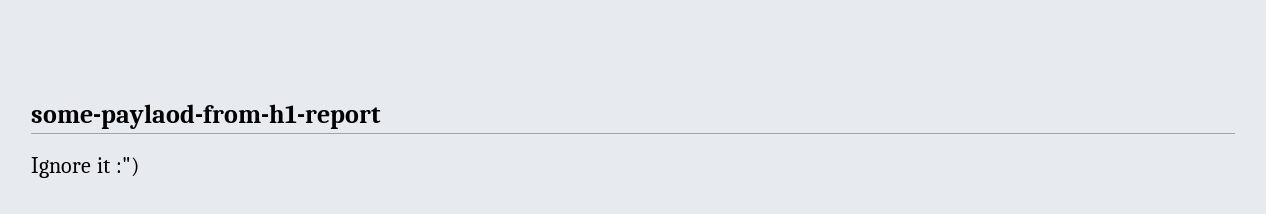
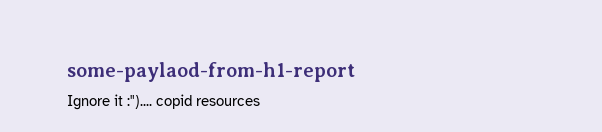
[115,157,139,177] :") -> [127,94,260,109] :").... copid resources

